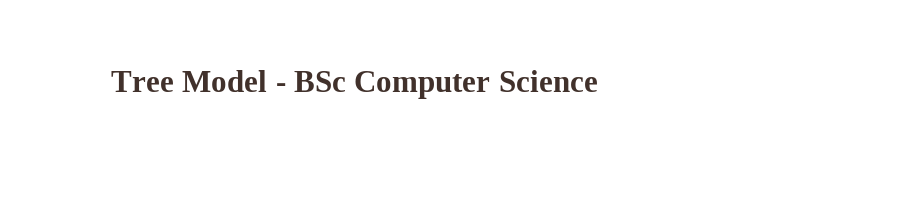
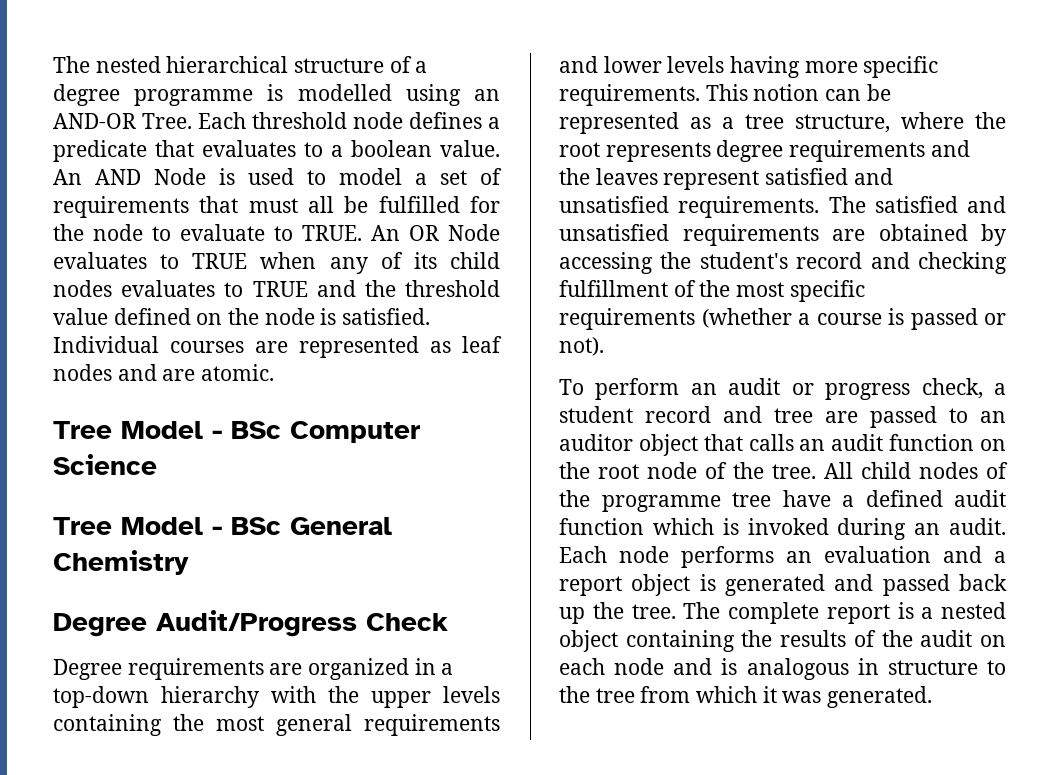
(111, 81) none -> [53,56,428,73] [53,84,500,106] [53,112,500,129] [53,140,500,162] [53,168,502,185] [53,196,500,218] [53,224,500,241] [53,252,501,274] [53,280,501,297] [53,308,431,325] [53,336,502,358] [53,364,275,381] The nested hierarchical structure of a degree programme is modelled using an AND-OR Tree. Each threshold node defines a predicate that evaluates to a boolean value. An AND Node is used to model a set of requirements that must all be fulfilled for the node to evaluate to TRUE. An OR Node evaluates to TRUE when any of its child nodes evaluates to TRUE and the threshold value defined on the node is satisfied. Individual courses are represented as leaf nodes and are atomic. //
(598, 81) none -> [53,517,392,535] [53,550,189,575] [53,610,448,637] [53,658,454,680] [53,686,500,708] [53,714,500,736] [559,56,939,78] [559,84,891,106] [559,112,1006,134] [559,140,970,162] [559,168,893,190] [559,196,1006,218] [559,224,1006,246] [559,252,1007,274] [559,280,865,302] [559,308,1006,330] [559,337,604,356] [559,378,1006,400] [559,406,1006,428] [559,434,1006,456] [559,462,1008,479] [559,490,1006,512] [559,518,1006,540] [559,546,1006,568] [559,574,1007,596] [559,602,1006,624] [559,630,1006,652] [559,658,1006,680] [559,686,933,708] // Tree Model - BSc General Chemistry // Degree Audit/Progress Check // Degree requirements are organized in a top-down hierarchy with the upper levels containing the most general requirements and lower levels having more specific requirements. This notion can be represented as a tree structure, where the root represents degree requirements and the leaves represent satisfied and unsatisfied requirements. The satisfied and unsatisfied requirements are obtained by accessing the student's record and checking fulfillment of the most specific requirements (whether a course is passed or not). // To perform an audit or progress check, a student record and tree are passed to an auditor object that calls an audit function on the root node of the tree. All child nodes of the programme tree have a defined audit function which is invoked during an audit. Each node performs an evaluation and a report object is generated and passed back up the tree. The complete report is a nested object containing the results of the audit on each node and is analogous in structure to the tree from which it was generated.

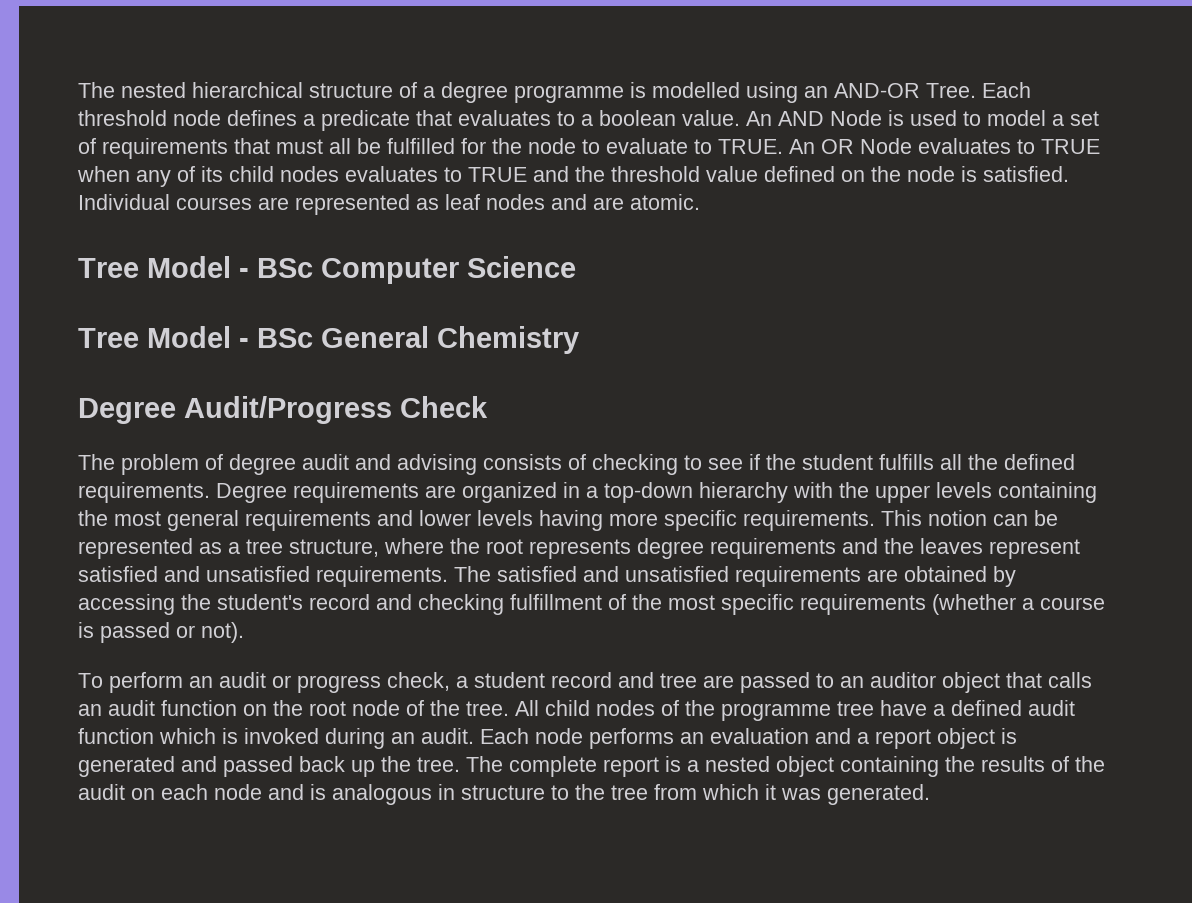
(448, 622) none -> [78,454,1075,475] [78,482,210,503] The problem of degree audit and advising consists of checking to see if the student fulfills all the defined requirements.

